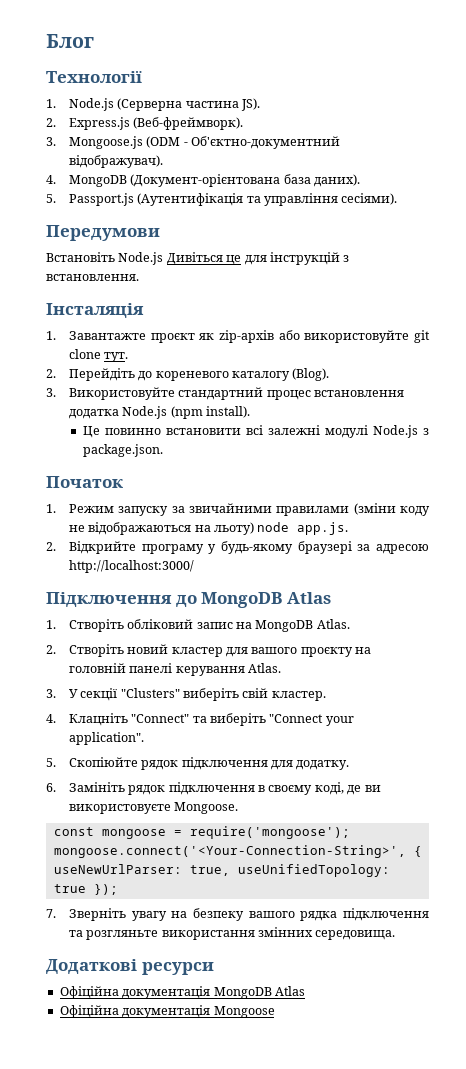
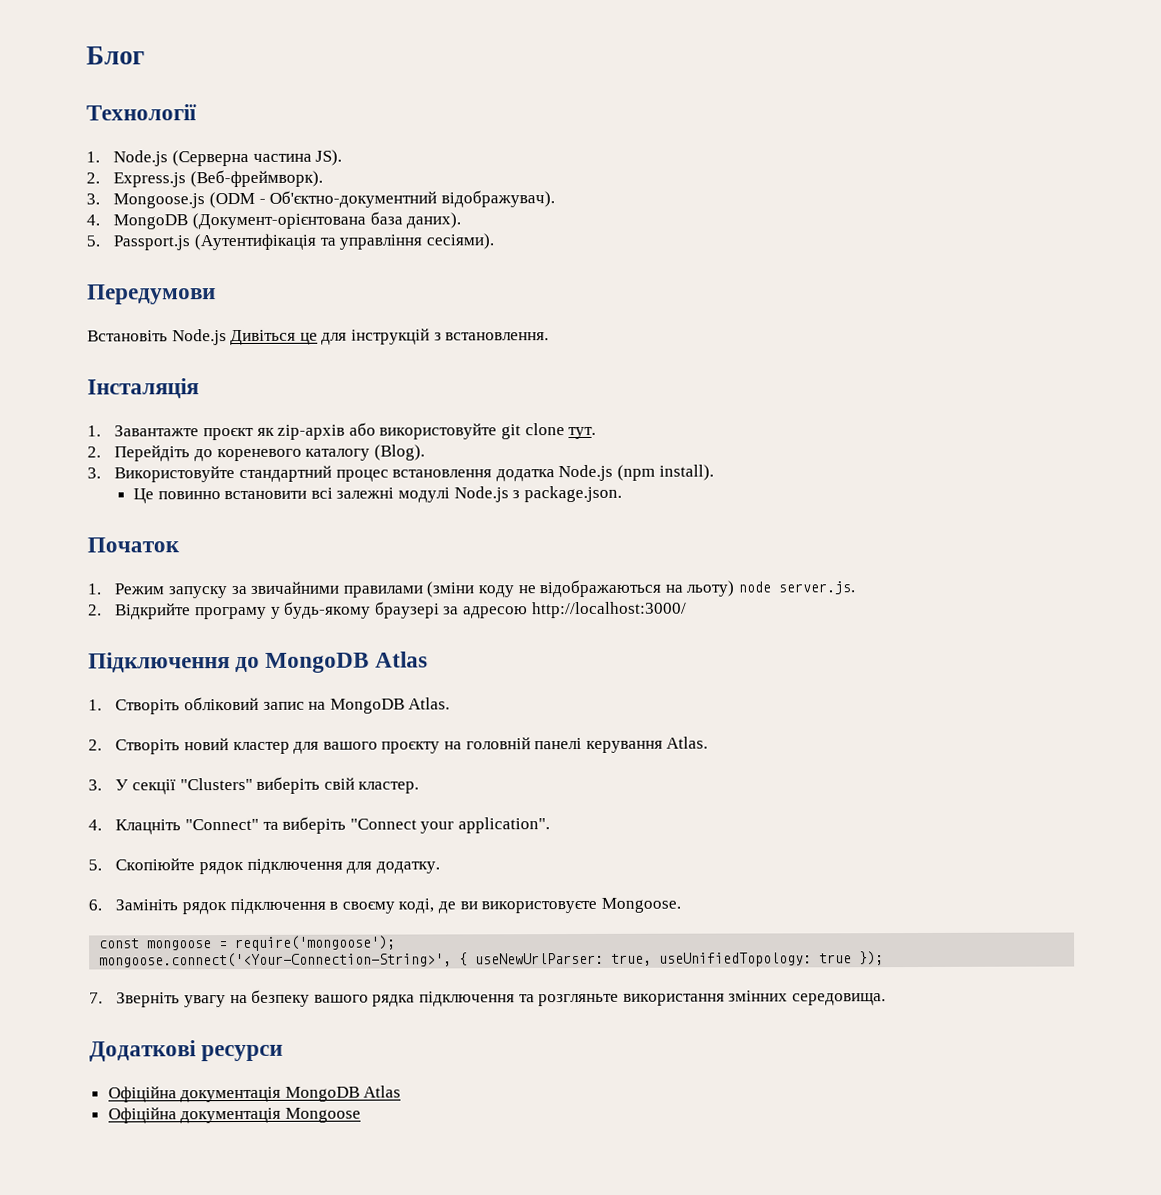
[297,522,349,535] app.js. -> [777,581,855,595] server.js.

